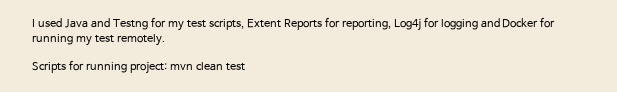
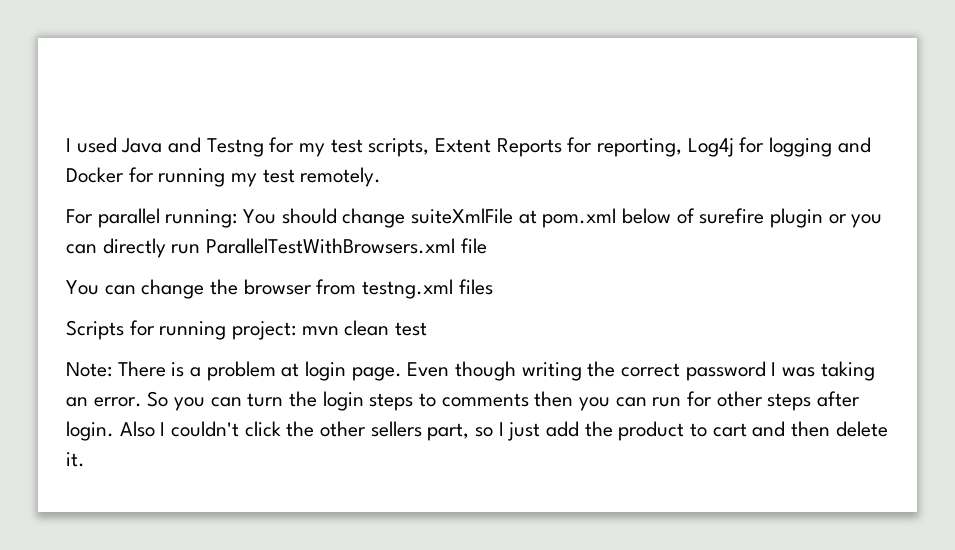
(165, 40) none -> [66,208,883,228] [66,238,487,258] [66,279,493,299] // For parallel running: You should change suiteXmlFile at pom.xml below of surefire plugin or you can directly run ParallelTestWithBrowsers.xml file // You can change the browser from testng.xml files
(245, 67) none -> [66,361,875,381] [66,391,861,411] [66,421,888,441] [66,452,85,467] // Note: There is a problem at login page. Even though writing the correct password I was taking an error. So you can turn the login steps to comments then you can run for other steps after login. Also I couldn't click the other sellers part, so I just add the product to cart and then delete it.

